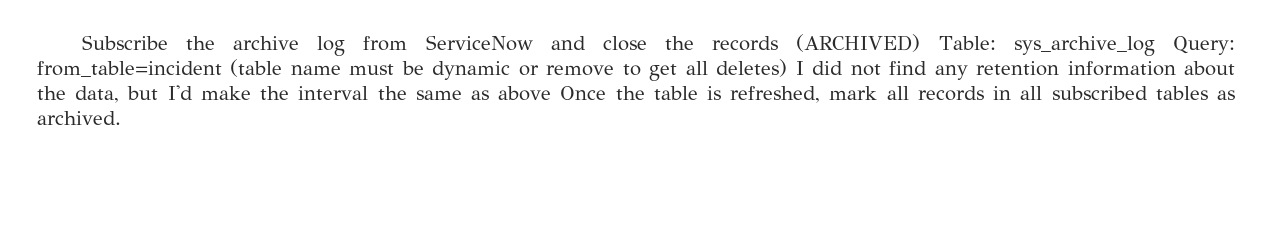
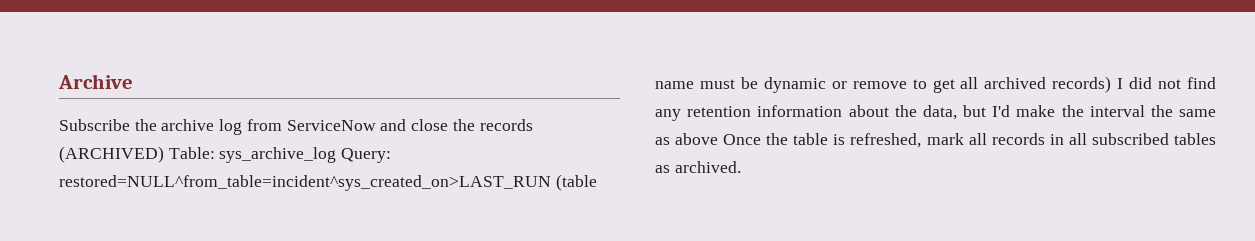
(81, 42) none -> [58,74,133,89] Archive //
[37,61,222,77] from_table=incident -> [59,175,551,191] restored=NULL^from_table=incident^sys_created_on>LAST_RUN
[716,59,788,77] deletes) -> [984,76,1112,93] archived records)

